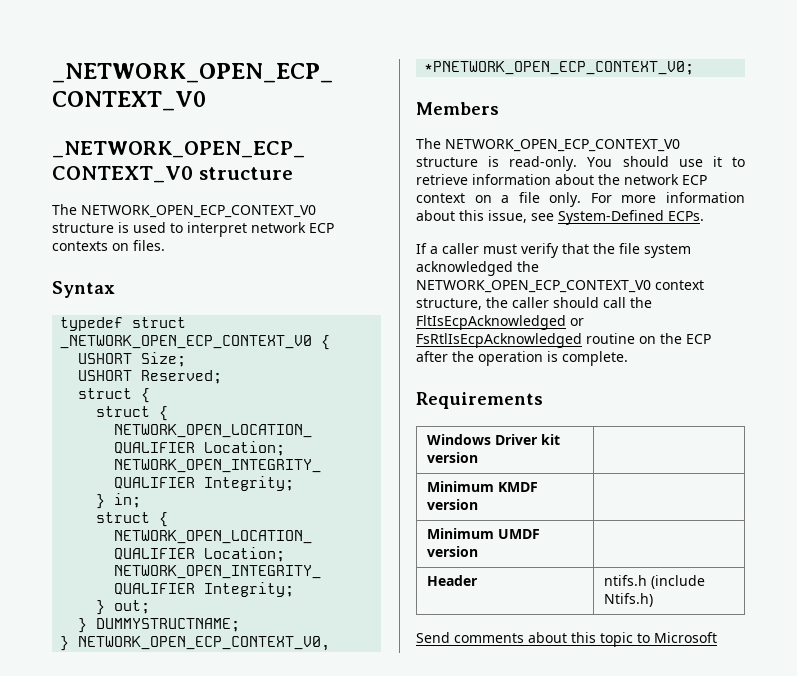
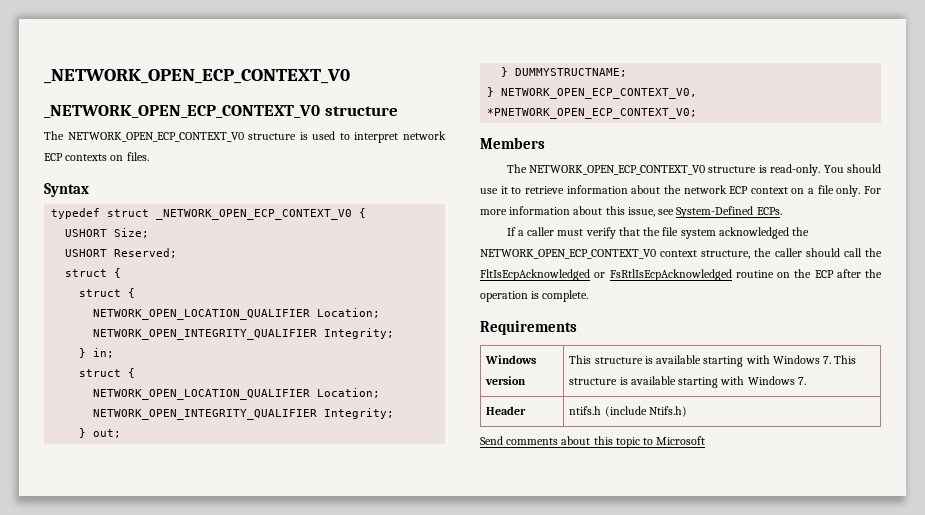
[495,434,561,445] [427,452,479,463] [427,481,539,492] [427,499,479,510] [427,528,541,539] [427,546,479,557] Driver kit version | // Minimum KMDF version | // Minimum UMDF version | -> [485,376,527,385] [569,355,857,367] [569,376,806,388] version | This structure is available starting with Windows 7. This structure is available starting with Windows 7.

